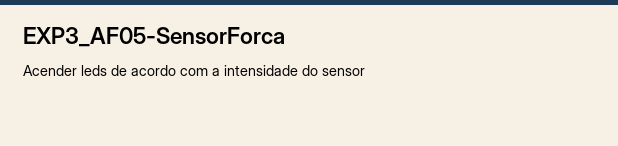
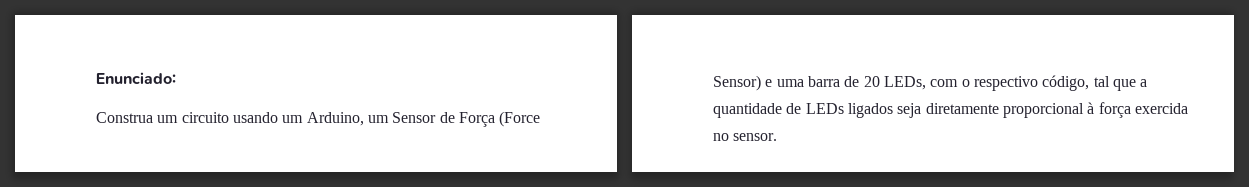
[23,27,285,47] [23,65,365,76] EXP3_AF05-SensorForca // Acender leds de acordo com a intensidade do sensor -> [96,72,176,84] [96,111,541,127] [713,75,1148,91] [713,102,1188,118] [713,133,778,141] Enunciado: // Construa um circuito usando um Arduino, um Sensor de Força (Force Sensor) e uma barra de 20 LEDs, com o respectivo código, tal que a quantidade de LEDs ligados seja diretamente proporcional à força exercida no sensor.

